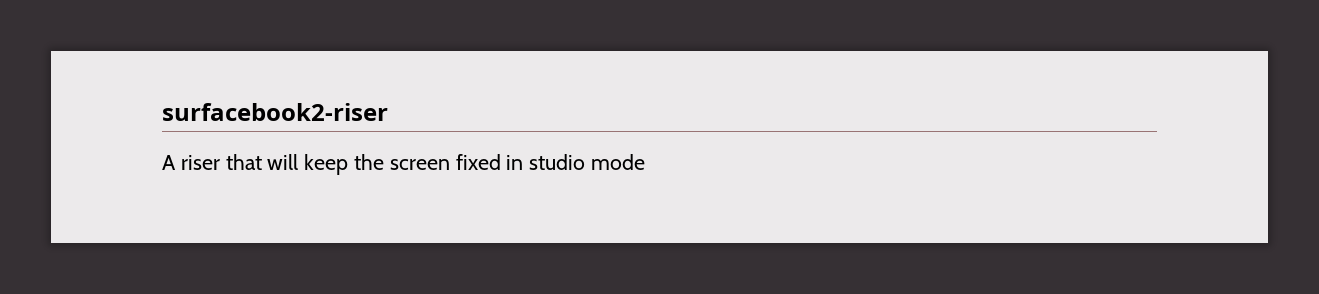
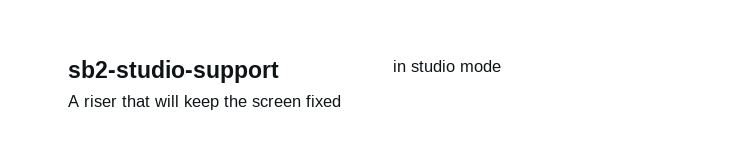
[162,103,388,121] surfacebook2-riser -> [68,60,279,83] sb2-studio-support

